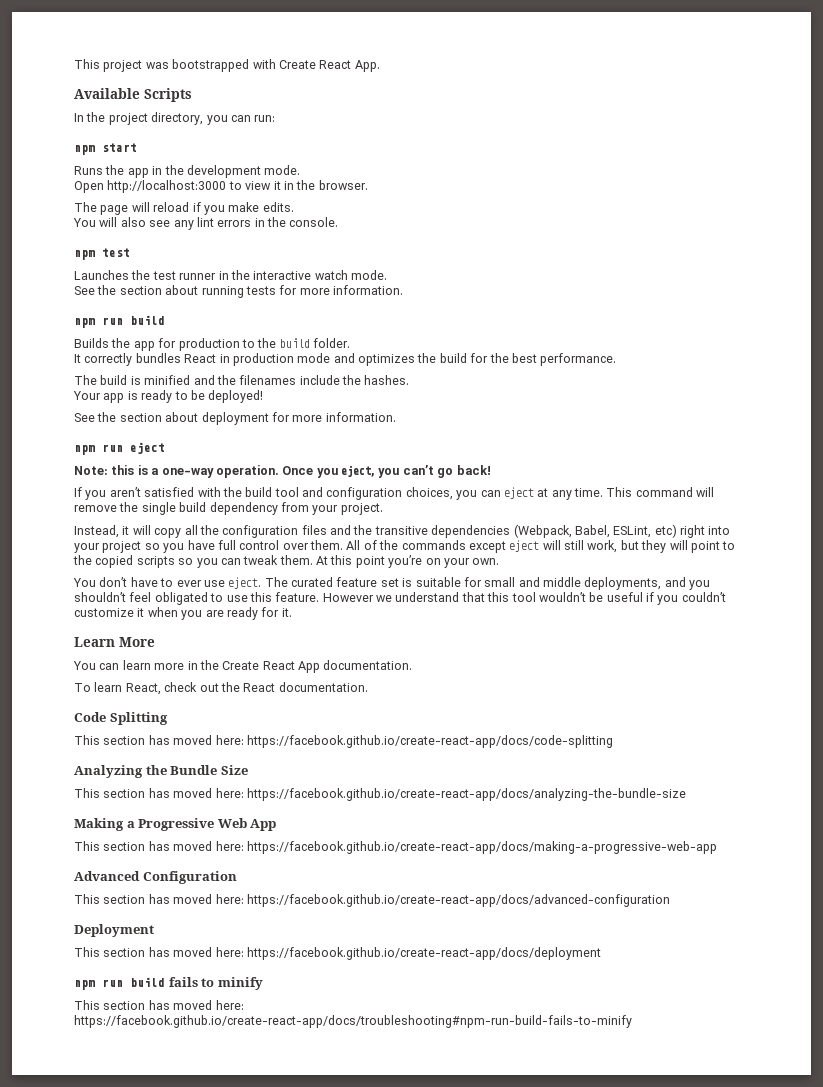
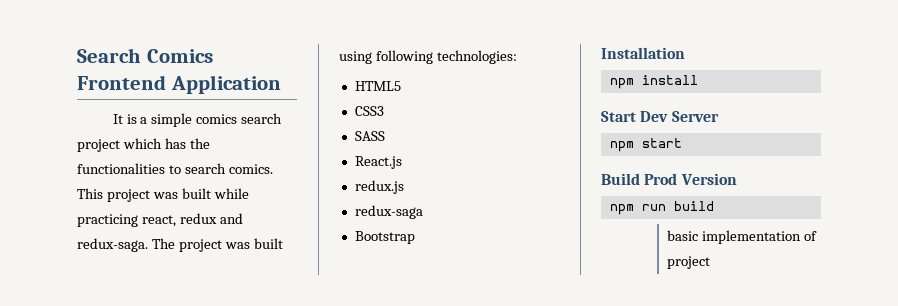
[74,59,380,72] [74,88,192,102] [74,112,276,125] [74,143,137,155] [74,165,301,178] [74,180,368,193] [74,202,294,215] [73,217,339,230] [74,248,130,260] [74,270,387,280] [74,285,403,298] [74,315,165,328] [74,338,350,351] [74,353,617,366] [74,375,410,385] [73,390,264,403] [74,412,396,425] [74,442,165,455] [74,465,491,478] [74,487,715,500] [74,502,383,515] [74,524,731,538] [74,540,736,553] [73,555,500,568] [73,577,711,590] [74,592,726,605] [74,607,292,620] [74,637,155,647] [73,660,413,673] [74,682,368,695] [74,712,168,725] [74,735,613,748] [74,765,248,778] [74,788,686,801] [74,818,277,831] [74,841,717,854] [74,871,237,884] [74,894,670,907] [74,924,154,937] [74,947,601,960] [74,977,263,990] [74,1000,244,1010] [74,1015,632,1028] This project was bootstrapped with Create React App. // Available Scripts // In the project directory, you can run: // npm start // Runs the app in the development mode. // Open http://localhost:3000 to view it in the browser. // The page will reload if you make edits. // You will also see any lint errors in the console. // npm test // Launches the test runner in the interactive watch mode. // See the section about running tests for more information. // npm run build // Builds the app for production to the build folder. // It correctly bundles React in production mode and optimizes the build for the best performance. // The build is minified and the filenames include the hashes. // Your app is ready to be deployed! // See the section about deployment for more information. // npm run eject // Note: this is a one-way operation. Once you eject, you can’t go back! // If you aren’t satisfied with the build tool and configuration choices, you can eject at any time. This command will remove the single build dependency from your project. // Instead, it will copy all the configuration files and the transitive dependencies (Webpack, Babel, ESLint, etc) right into your project so you have full control over them. All of the commands except eject will still work, but they will point to the copied scripts so you can tweak them. At this point you’re on your own. // You don’t have to ever use eject. The curated feature set is suitable for small and middle deployments, and you shouldn’t feel obligated to use this feature. However we understand that this tool wouldn’t be useful if you couldn’t customize it when you are ready for it. // Learn More // You can learn more in the Create React App documentation. // To learn React, check out the React documentation. // Code Splitting // This section has moved here: https://facebook.github.io/create-react-app/docs/code-splitting // Analyzing the Bundle Size // This section has moved here: https://facebook.github.io/create-react-app/docs/analyzing-the-bundle-size // Making a Progressive Web App // This section has moved here: https://facebook.github.io/create-react-app/docs/making-a-progressive-web-app // Advanced Configuration // This section has moved here: https://facebook.github.io/create-react-app/docs/advanced-configuration // Deployment // This section has moved here: https://facebook.github.io/create-react-app/docs/deployment // npm run build fails to minify // This section has moved here: https://facebook.github.io/create-react-app/docs/troubleshooting#npm-run-build-fails-to-minify -> [77,48,213,63] [77,75,281,94] [112,113,283,127] [77,138,210,152] [77,163,273,174] [77,188,249,202] [77,213,243,227] [77,238,283,252] [339,50,517,64] [354,81,401,91] [354,106,384,116] [354,131,385,141] [354,156,402,169] [354,180,404,194] [354,205,423,219] [354,231,415,244] [601,47,685,59] [609,75,698,89] [601,111,719,122] [609,138,682,152] [601,173,737,185] [609,201,714,215] [667,230,817,244] [667,256,710,269] Search Comics Frontend Application // It is a simple comics search project which has the functionalities to search comics. This project was built while practicing react, redux and redux-saga. The project was built using following technologies: // HTML5 // CSS3 // SASS // React.js // redux.js // redux-saga // Bootstrap // Installation // npm install // Start Dev Server // npm start // Build Prod Version // npm run build // basic implementation of project

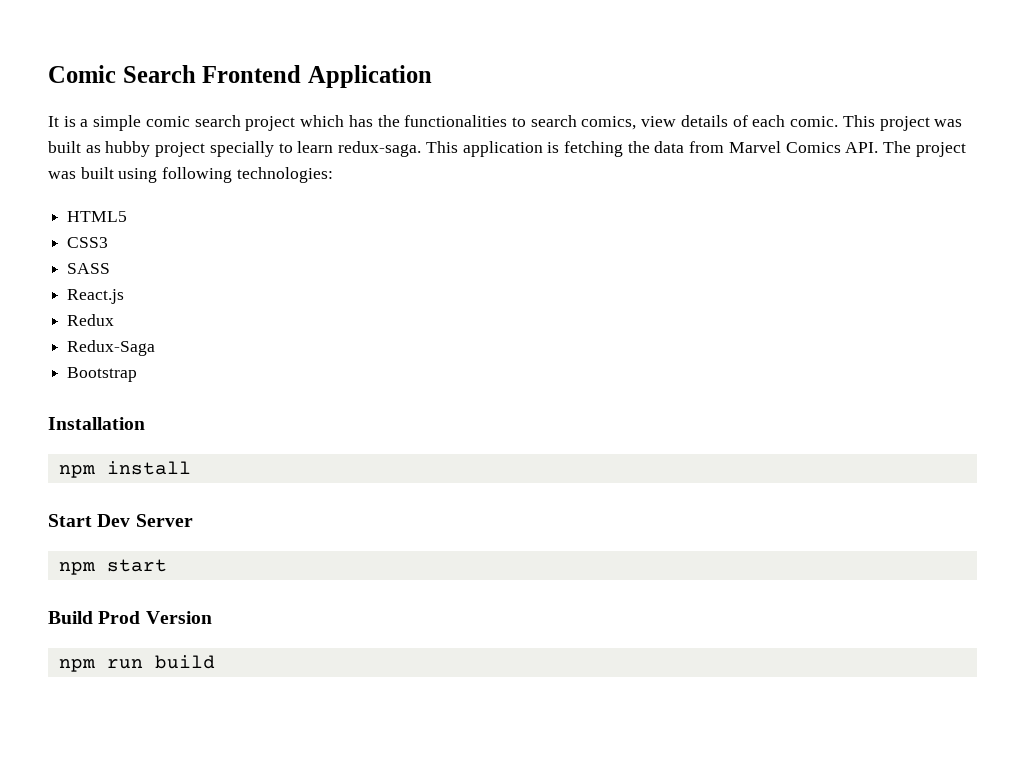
[77,48,213,63] Search Comics -> [48,65,196,83] Comic Search
[196,114,238,124] comics -> [145,116,190,127] comic
[228,164,273,174] [77,188,249,202] [77,213,243,227] [77,238,148,252] comics. This project was built while practicing react, redux and redux-saga. -> [581,115,963,131] [48,141,879,157] comics, view details of each comic. This project was built as hubby project specially to learn redux-saga. This application is fetching the data from Marvel Comics API.
[354,180,404,194] [354,205,423,219] redux.js // redux-saga -> [67,314,115,326] [67,340,156,356] Redux // Redux-Saga
[667,230,817,244] [667,256,710,269] // basic implementation of project -> (215, 662) none

